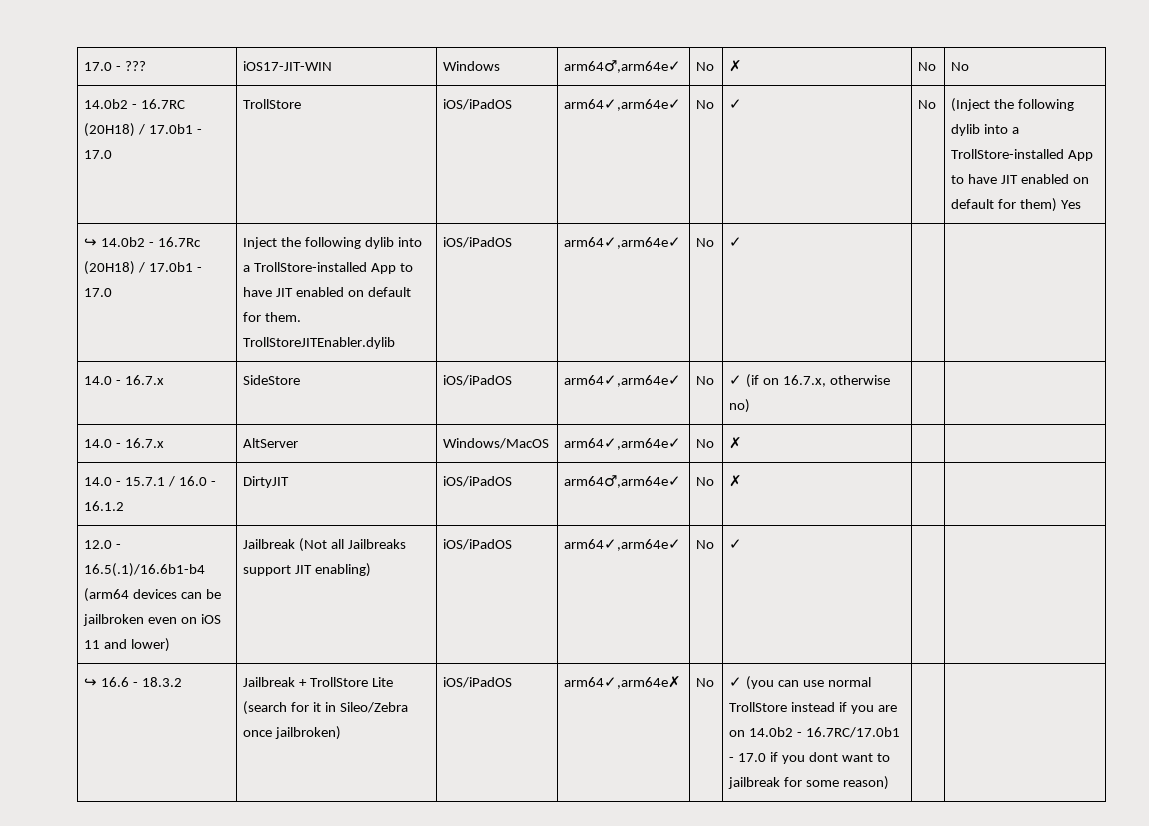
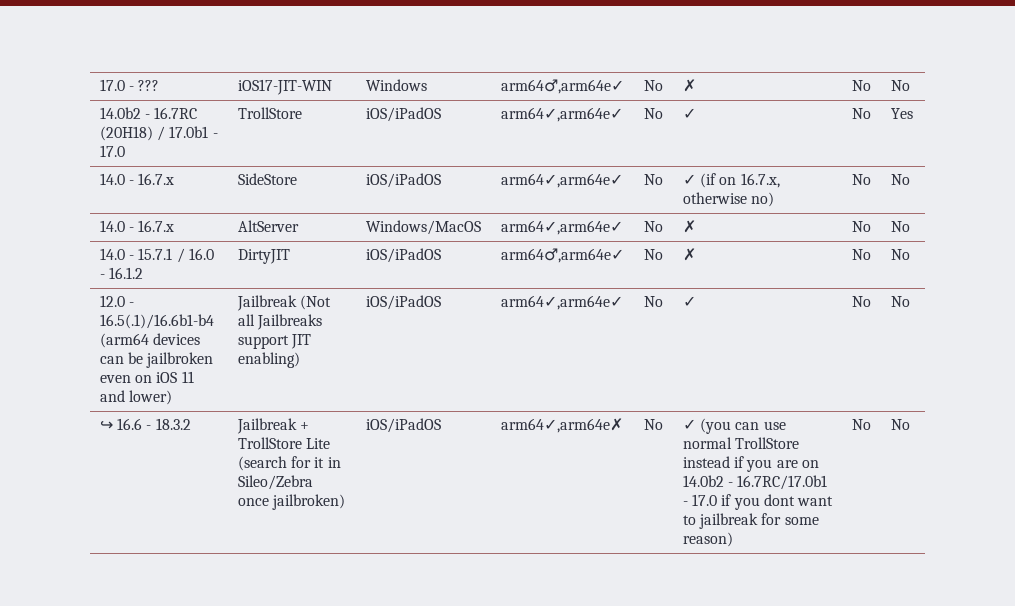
[951,98,1074,112] [951,124,1019,136] [951,149,1093,161] [951,174,1089,184] [951,198,1081,212] [84,237,201,247] [84,261,202,275] [84,288,113,297] [243,237,422,249] [243,262,413,274] [243,287,411,297] [243,312,301,322] [243,337,396,349] [443,237,513,248] [564,237,682,249] [696,238,715,247] [729,237,743,247] (Inject the following dylib into a TrollStore-installed App to have JIT enabled on default for them) Yes // ↪ 14.0b2 - 16.7Rc (20H18) / 17.0b1 - 17.0 | Inject the following dylib into a TrollStore-installed App to have JIT enabled on default for them. TrollStoreJITEnabler.dylib | iOS/iPadOS | arm64✓,arm64e✓ | No | ✓ | | -> [890,108,913,119] Yes
(751, 406) | -> [851,174,871,185] [890,174,910,185] No | No
(743, 443) | -> [851,221,871,232] [890,221,910,232] No | No
(743, 481) | -> [851,249,871,260] [890,249,910,260] No | No
(743, 544) | -> [851,296,871,307] [890,296,910,307] No | No
(889, 783) | -> [851,419,871,430] [890,419,910,430] No | No

